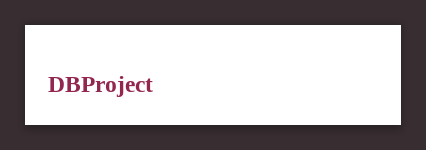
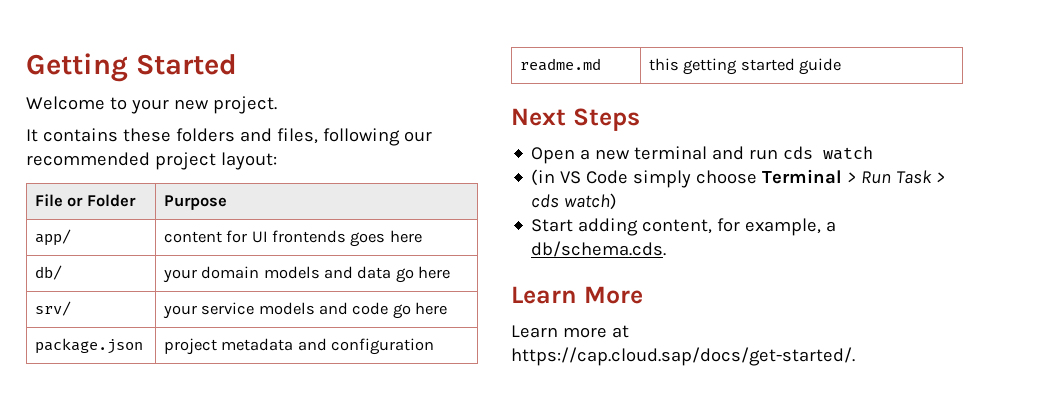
[48,76,153,97] DBProject -> [26,53,237,82] [26,96,277,114] [26,128,432,146] [26,152,277,170] [34,194,136,207] [163,195,227,210] [34,229,71,246] [163,230,422,247] [34,265,62,280] [162,266,451,283] [34,301,71,316] [162,302,448,319] [34,338,143,354] [163,338,435,355] [519,58,601,71] [648,58,842,75] [511,108,640,131] [531,146,874,164] [531,169,946,188] [531,193,618,210] [531,218,837,236] [531,241,667,257] [511,286,643,304] [511,325,629,338] [511,347,855,366] Getting Started // Welcome to your new project. // It contains these folders and files, following our recommended project layout: // File or Folder | Purpose // app/ | content for UI frontends goes here // db/ | your domain models and data go here // srv/ | your service models and code go here // package.json | project metadata and configuration // readme.md | this getting started guide // Next Steps // Open a new terminal and run cds watch // (in VS Code simply choose Terminal > Run Task > cds watch) // Start adding content, for example, a db/schema.cds. // Learn More // Learn more at https://cap.cloud.sap/docs/get-started/.

